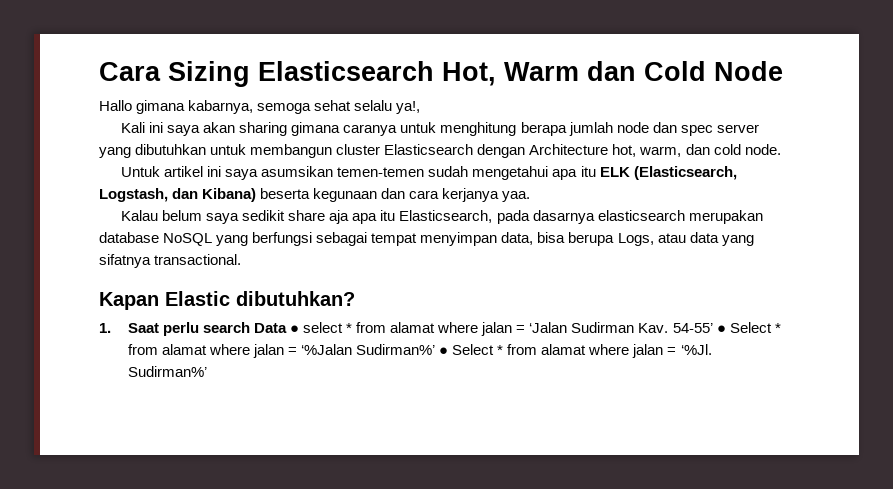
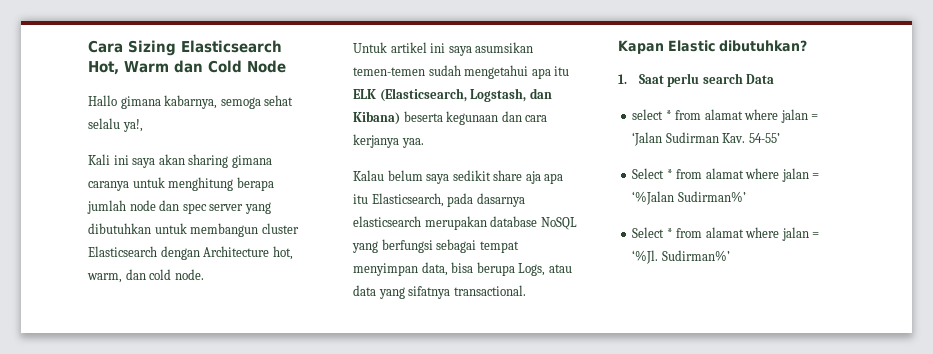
[289,325,299,333] ● -> (775, 79) //
[716,325,726,333] ● -> (780, 138) //
[439,347,449,355] ● -> (746, 196) //

